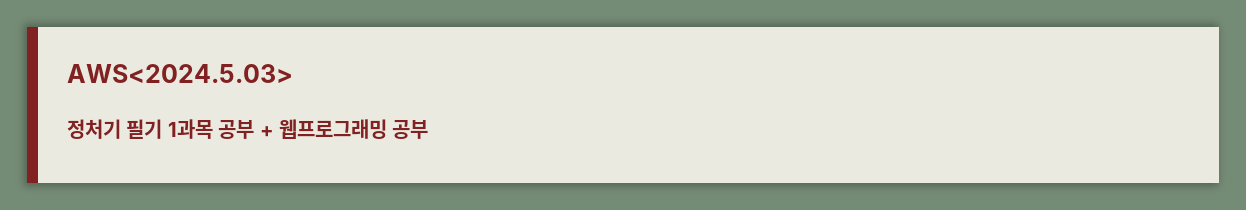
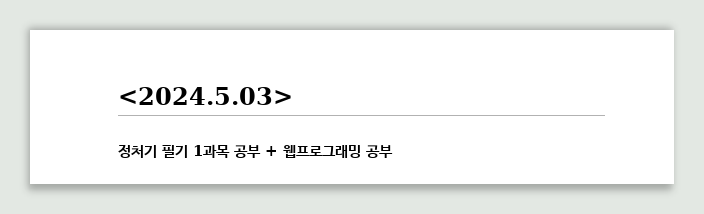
[67,64,293,83] AWS<2024.5.03> -> [118,87,293,105] <2024.5.03>

